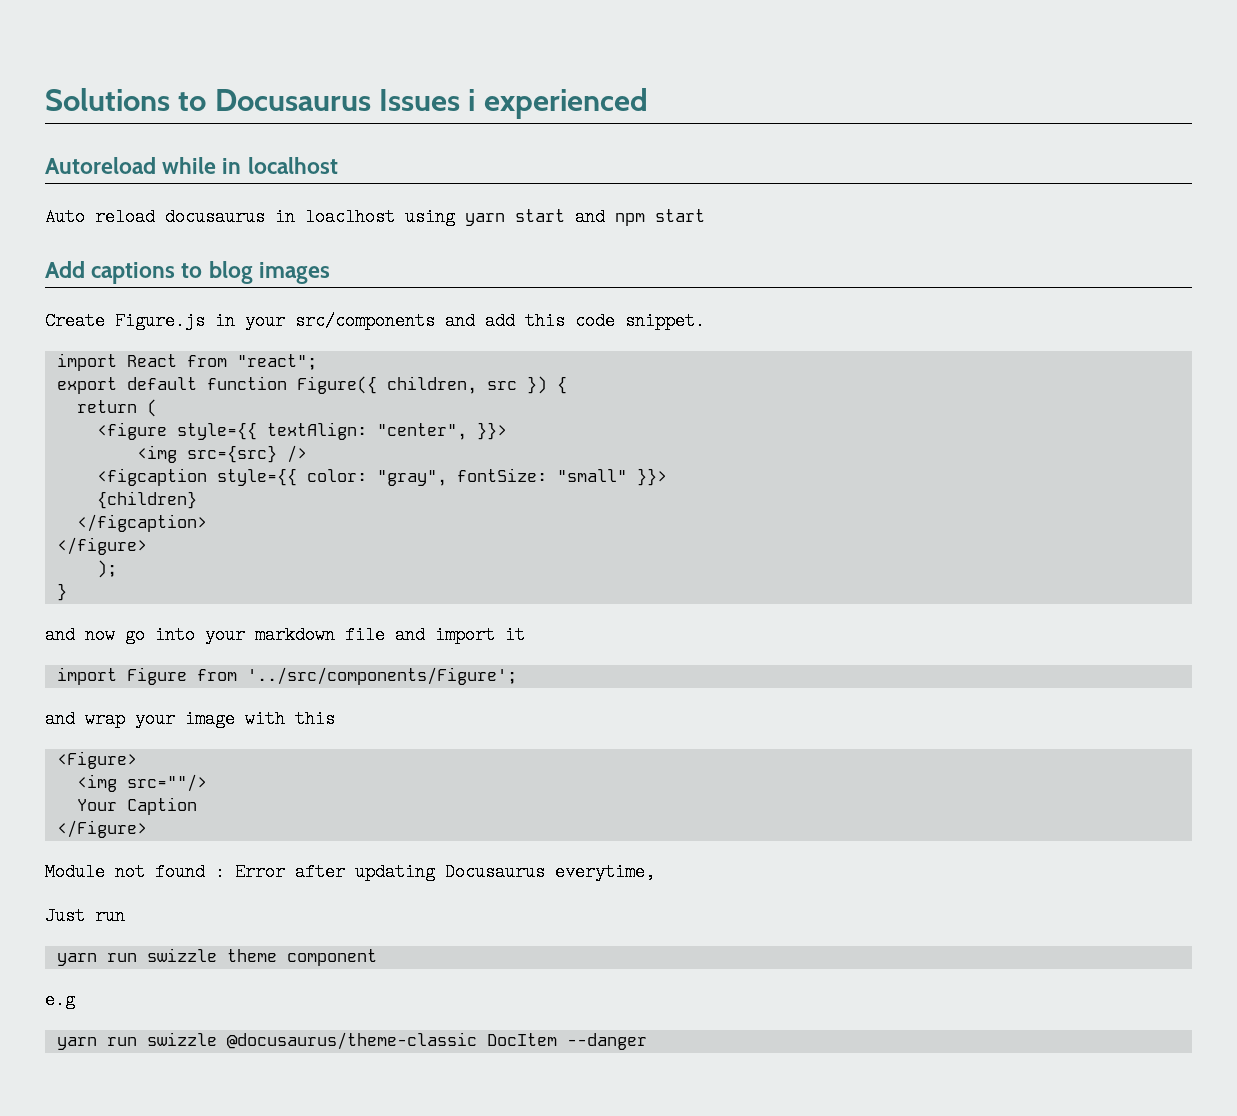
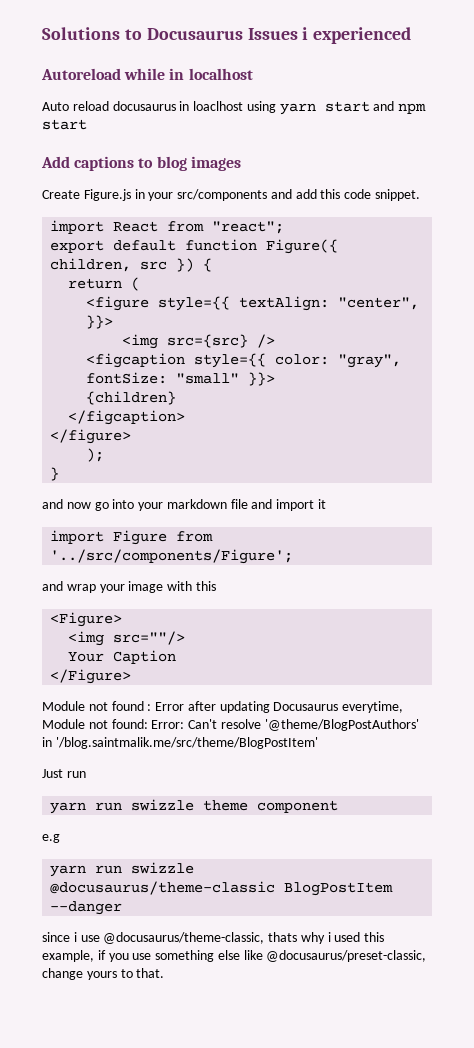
(655, 872) none -> [42,719,419,731] [42,737,318,749] Module not found: Error: Can't resolve '@theme/BlogPostAuthors' in '/blog.saintmalik.me/src/theme/BlogPostItem'
[486,1033,557,1046] DocItem -> [284,882,394,896] BlogPostItem
(647, 1041) none -> [42,932,385,944] [42,950,427,962] [42,968,165,980] // since i use @docusaurus/theme-classic, thats why i used this example, if you use something else like @docusaurus/preset-classic, change yours to that.

